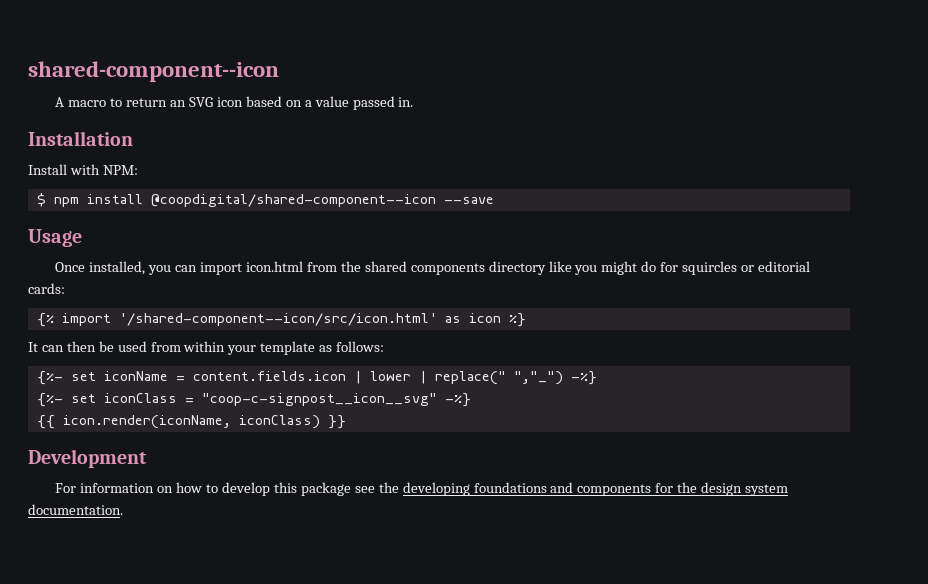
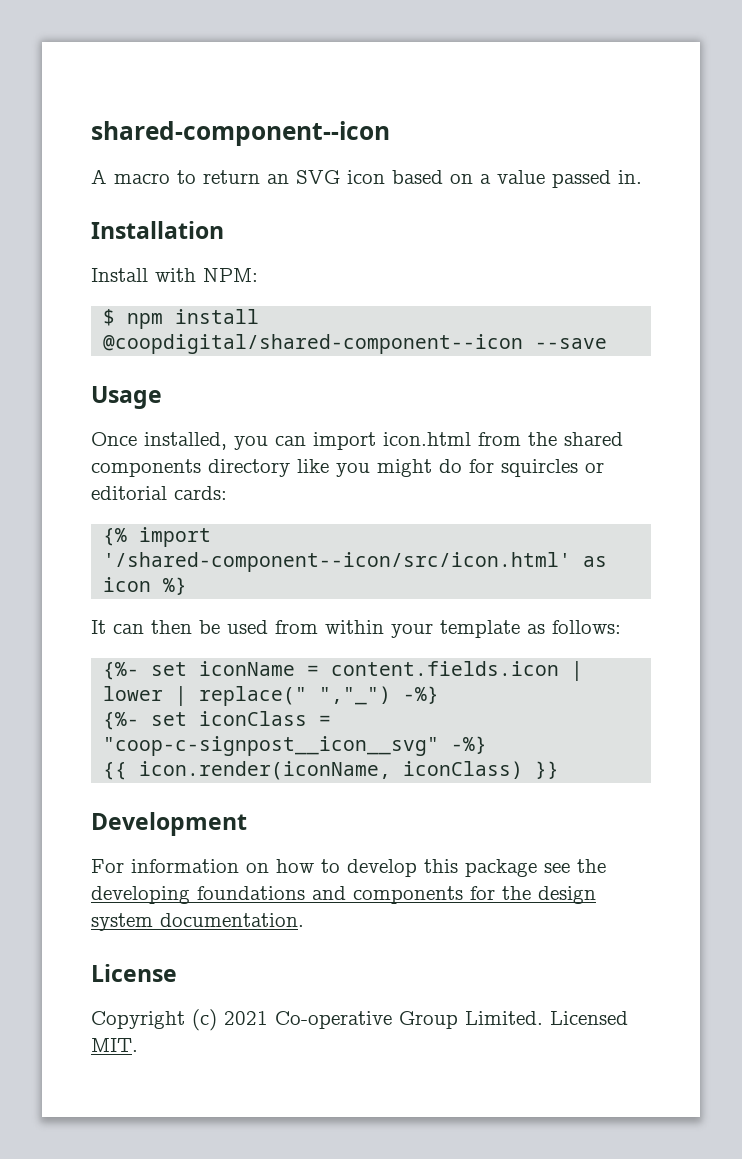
(123, 509) none -> [91,964,177,982] [91,1009,628,1031] [91,1038,138,1052] // License // Copyright (c) 2021 Co-operative Group Limited. Licensed MIT.

